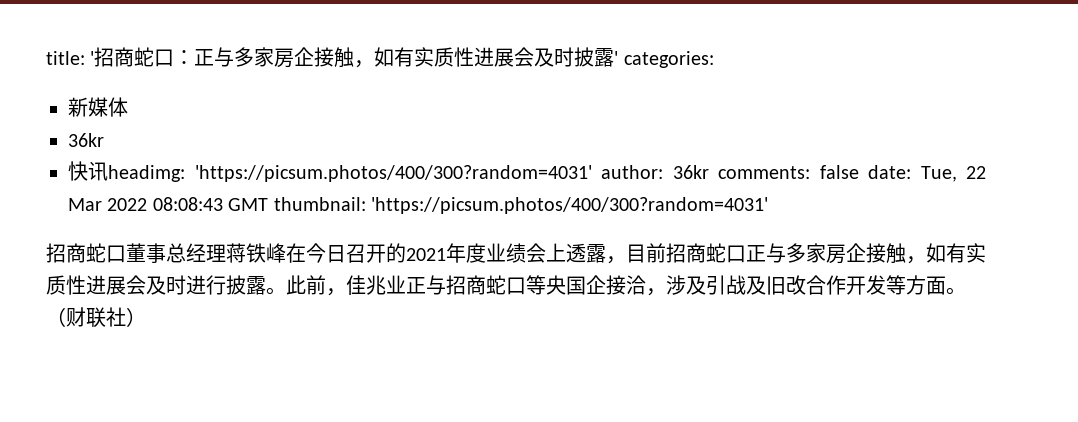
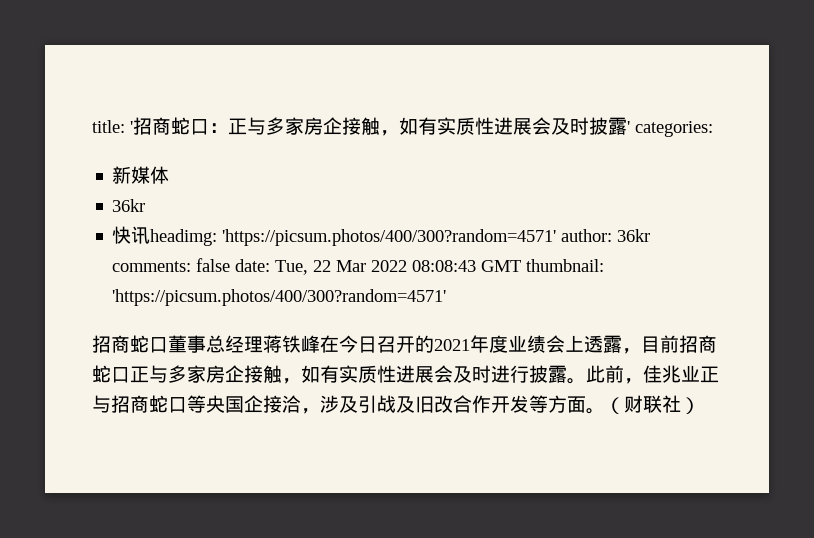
[194,165,592,182] 'https://picsum.photos/400/300?random=4031' -> [222,229,557,246] 'https://picsum.photos/400/300?random=4571'
[371,197,768,214] 'https://picsum.photos/400/300?random=4031' -> [112,289,447,306] 'https://picsum.photos/400/300?random=4571'

